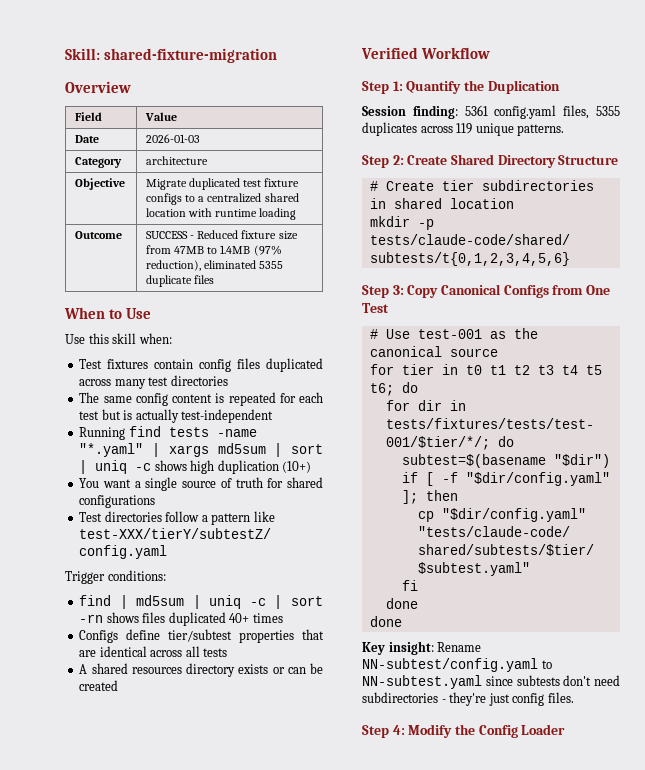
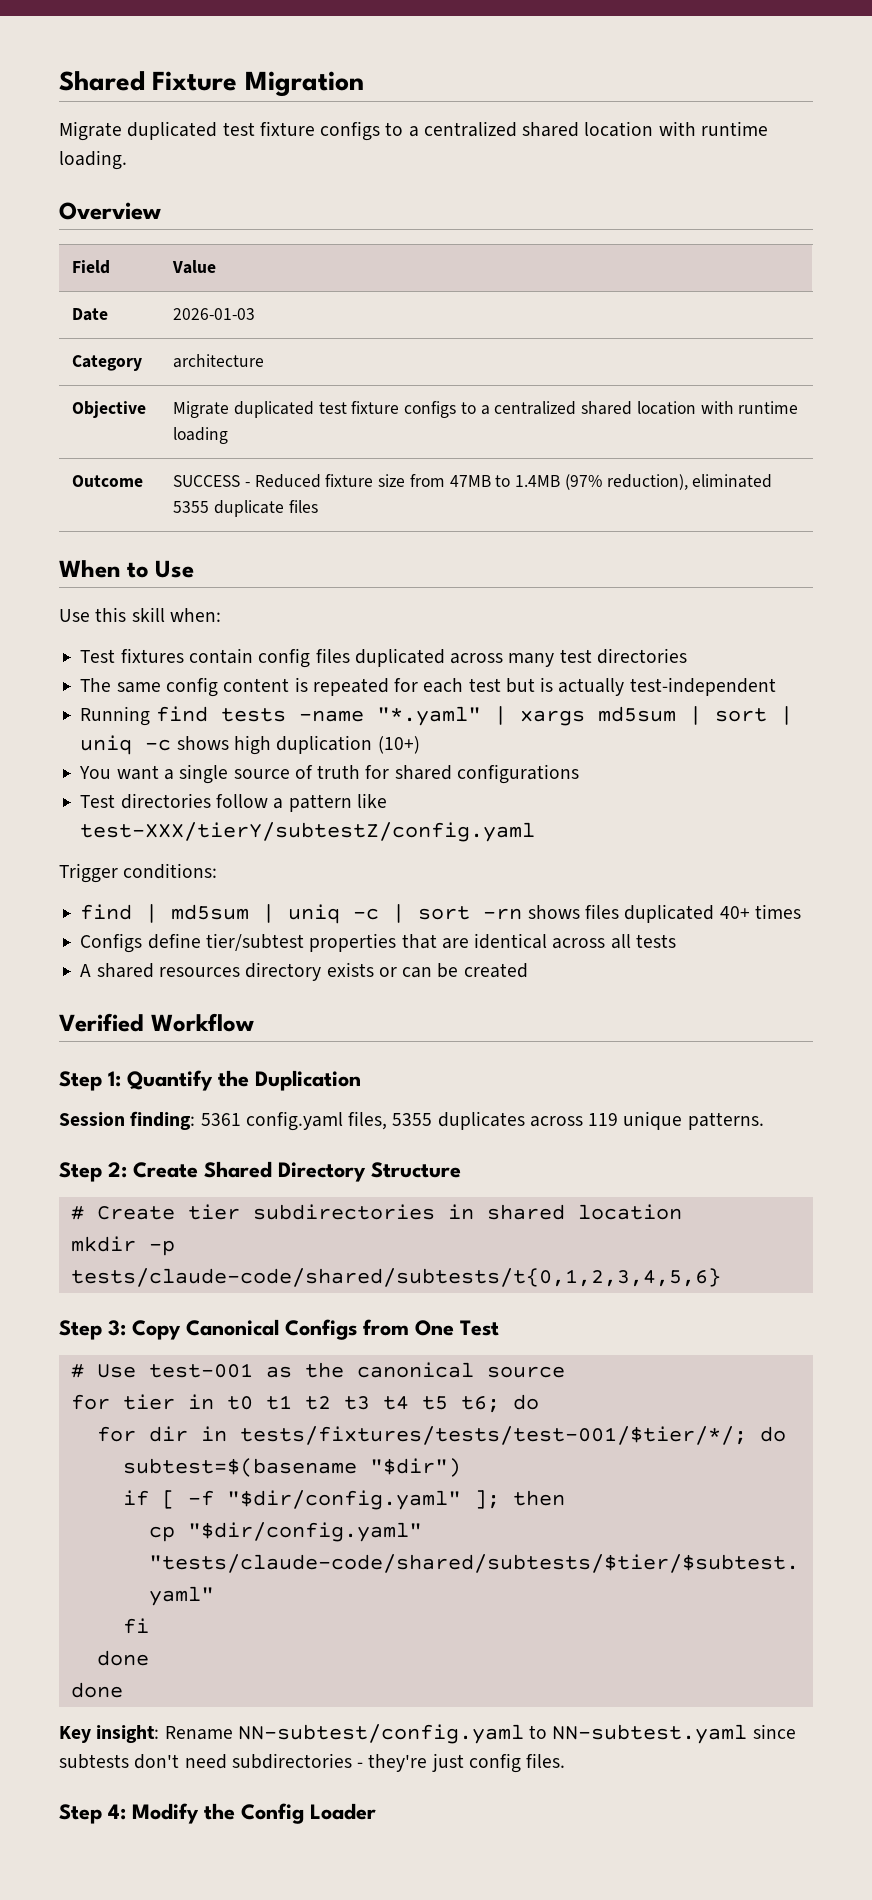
[65,48,278,63] Skill: shared-fixture-migration -> [59,71,364,97] [59,121,768,141] [59,150,127,170] Shared Fixture Migration // Migrate duplicated test fixture configs to a centralized shared location with runtime loading.

